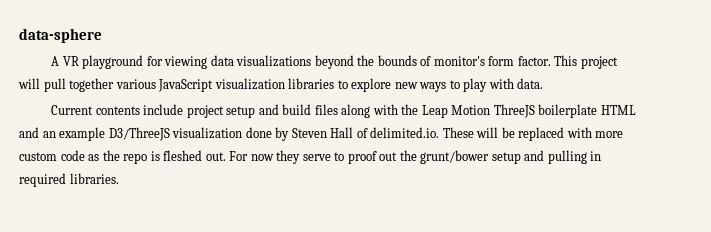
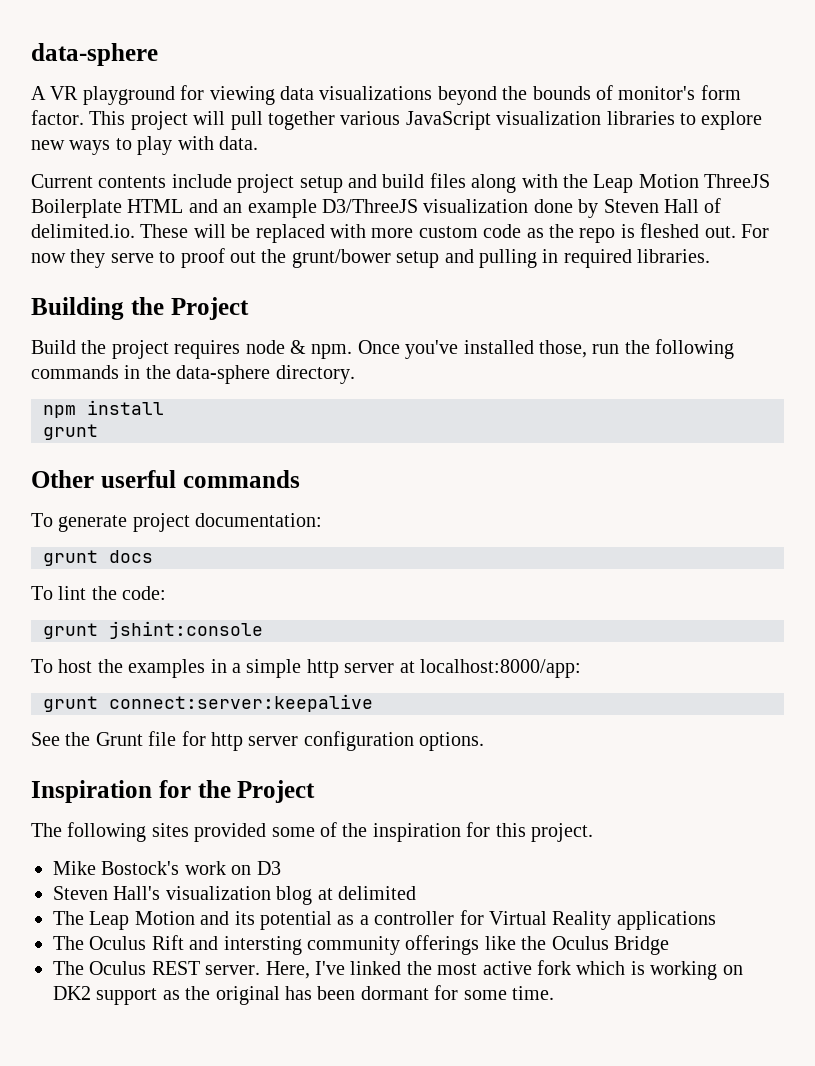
[538,104,598,118] boilerplate -> [31,199,122,218] Boilerplate
(119, 178) none -> [31,297,249,320] [31,339,735,359] [31,365,355,384] [43,400,164,418] [43,424,98,440] [31,470,300,488] [31,513,323,532] [43,550,153,566] [31,586,167,600] [43,621,263,639] [31,659,581,678] [43,694,373,712] [31,731,485,751] [31,780,316,803] [31,822,593,842] [53,861,281,875] [53,886,416,905] [53,910,716,930] [53,935,669,955] [53,960,743,980] [53,985,554,1005] // Building the Project // Build the project requires node & npm. Once you've installed those, run the following commands in the data-sphere directory. // npm install // grunt // Other userful commands // To generate project documentation: // grunt docs // To lint the code: // grunt jshint:console // To host the examples in a simple http server at localhost:8000/app: // grunt connect:server:keepalive // See the Grunt file for http server configuration options. // Inspiration for the Project // The following sites provided some of the inspiration for this project. // Mike Bostock's work on D3 // Steven Hall's visualization blog at delimited // The Leap Motion and its potential as a controller for Virtual Reality applications // The Oculus Rift and intersting community offerings like the Oculus Bridge // The Oculus REST server. Here, I've linked the most active fork which is working on DK2 support as the original has been dormant for some time.

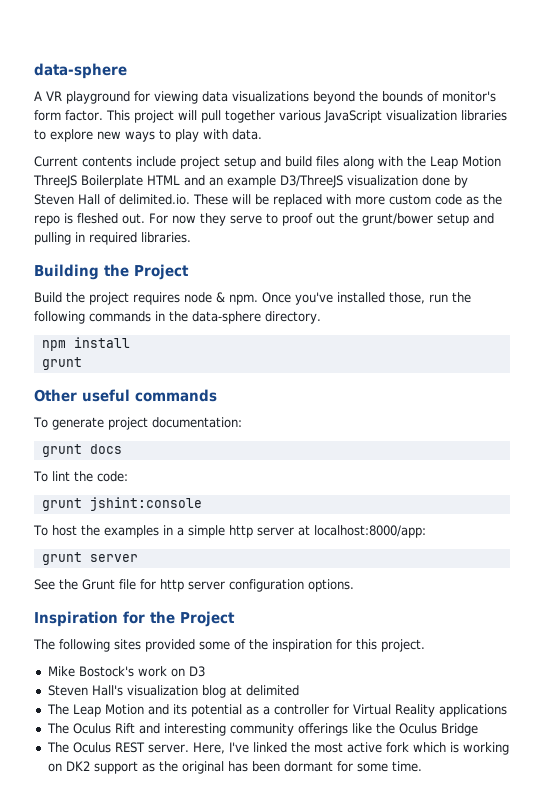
[100,470,176,488] userful -> [82,389,130,402] useful
[109,694,373,712] connect:server:keepalive -> [89,554,138,562] server
[223,936,302,955] intersting -> [163,723,226,736] interesting

